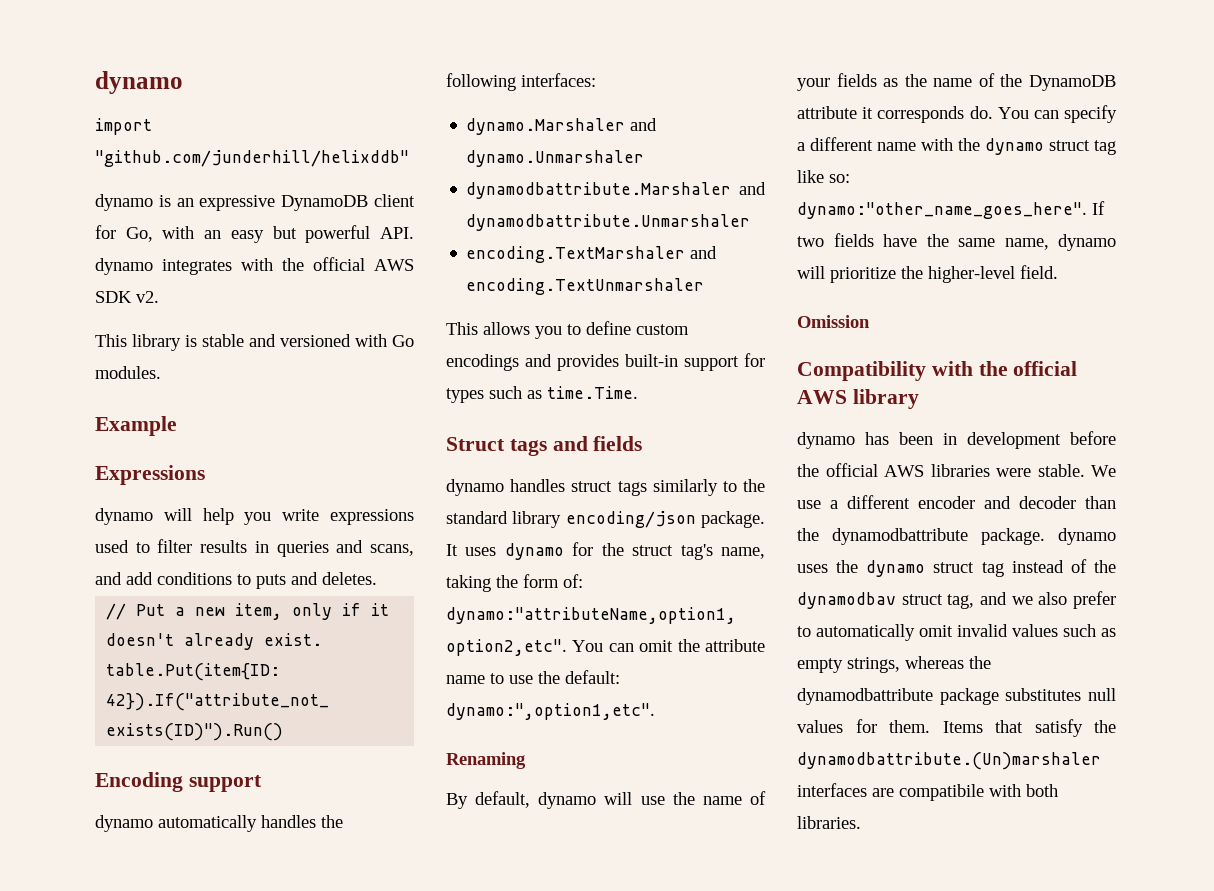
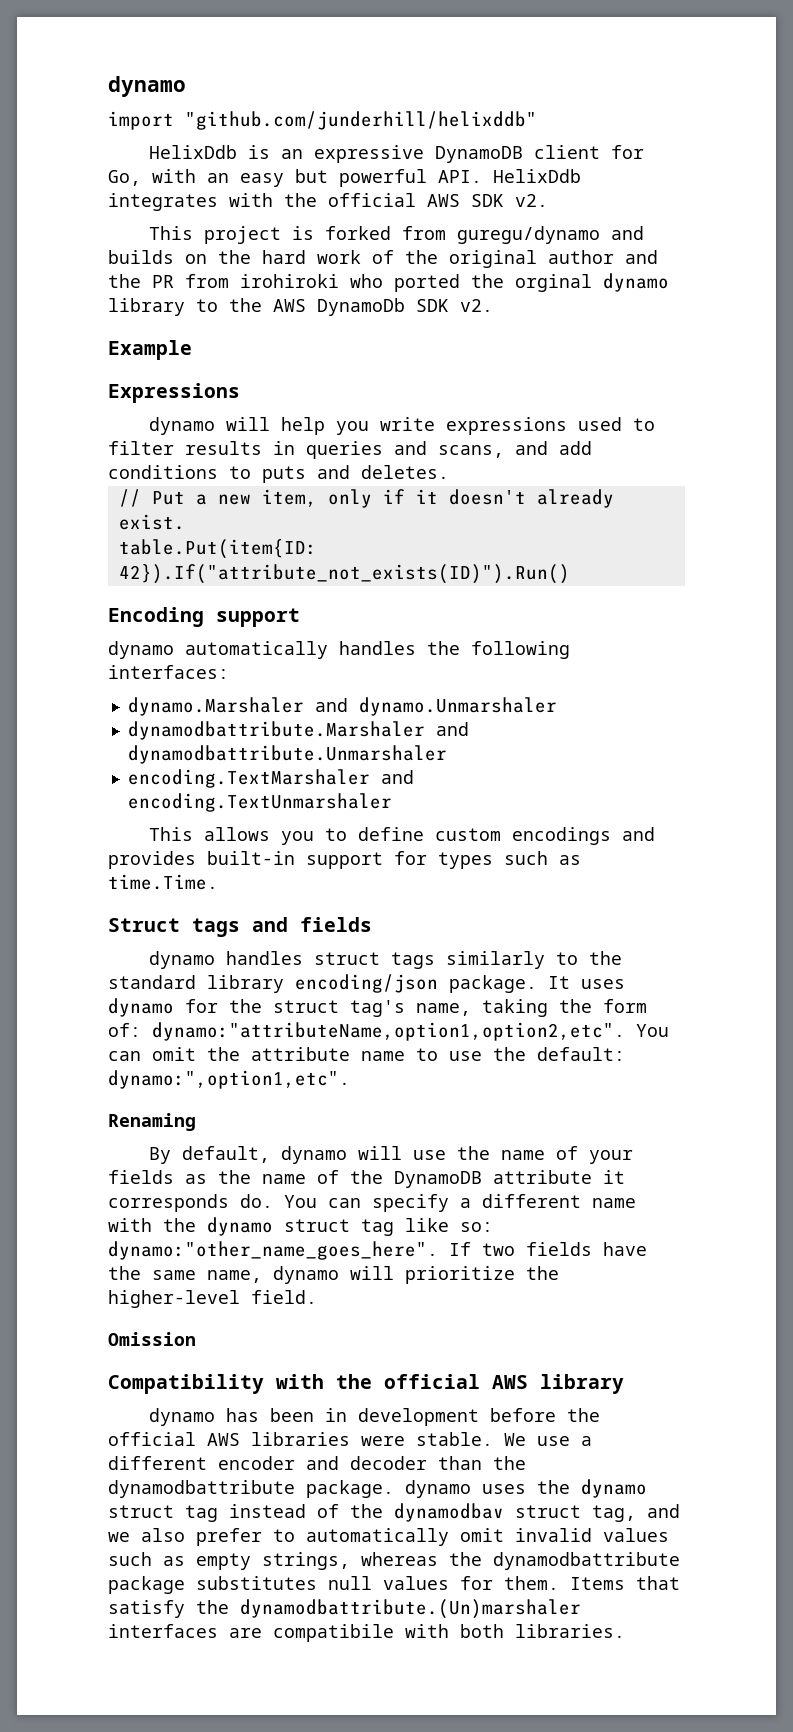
[95,194,153,211] dynamo -> [149,145,238,159] HelixDdb
[95,258,153,275] dynamo -> [493,169,581,183] HelixDdb
[132,334,414,351] [95,366,161,379] library is stable and versioned with Go modules. -> [204,226,645,244] [108,250,658,268] [108,273,669,292] [108,298,493,316] project is forked from guregu/dynamo and builds on the hard work of the original author and the PR from irohiroki who ported the orginal dynamo library to the AWS DynamoDb SDK v2.

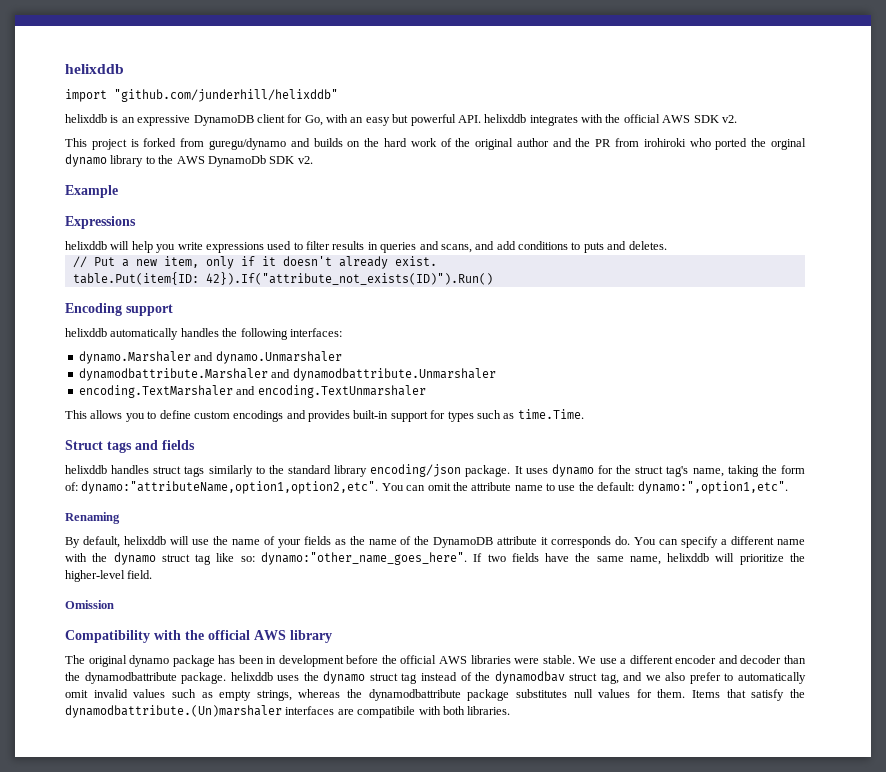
[108,76,186,97] dynamo -> [65,64,124,74] helixddb
[149,145,238,159] HelixDdb -> [65,114,107,123] helixddb
[493,169,581,183] HelixDdb -> [484,114,527,123] helixddb
[149,417,216,435] dynamo -> [65,241,107,250] helixddb
[108,641,174,659] dynamo -> [65,328,107,337] helixddb
[149,951,216,969] dynamo -> [65,465,107,474] helixddb
[281,1146,348,1164] dynamo -> [123,536,166,545] helixddb
[273,1266,339,1284] dynamo -> [667,553,710,562] helixddb
[149,1408,216,1426] dynamo -> [65,655,215,667] The original dynamo package
[405,1480,471,1498] dynamo -> [230,672,273,681] helixddb

